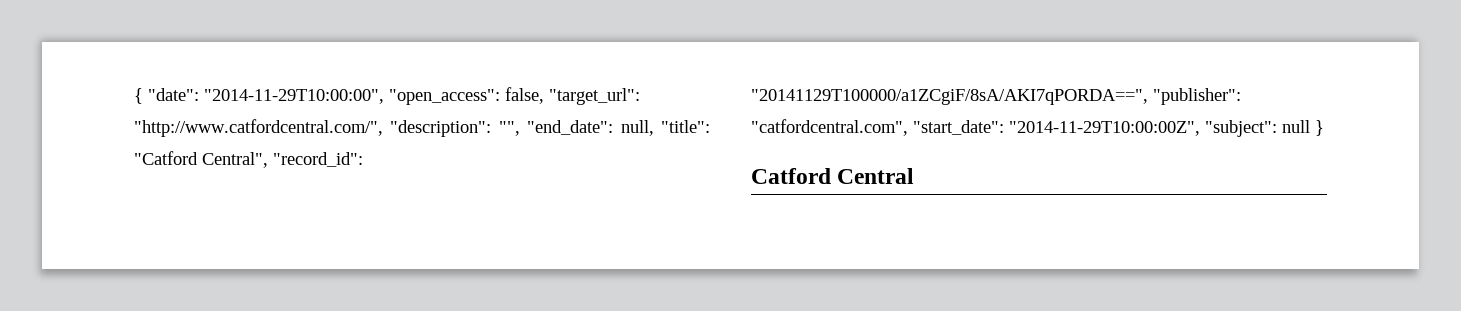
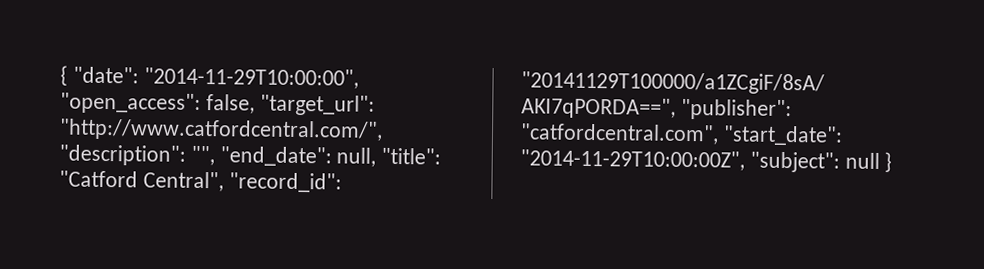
[751,168,915,184] // Catford Central -> (893, 162) none

